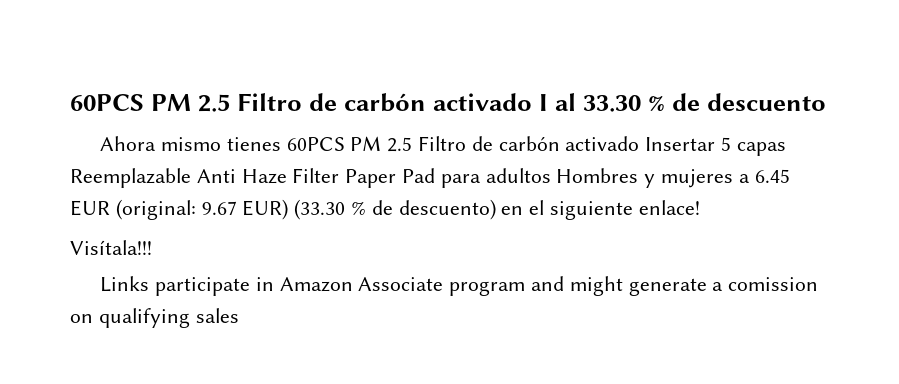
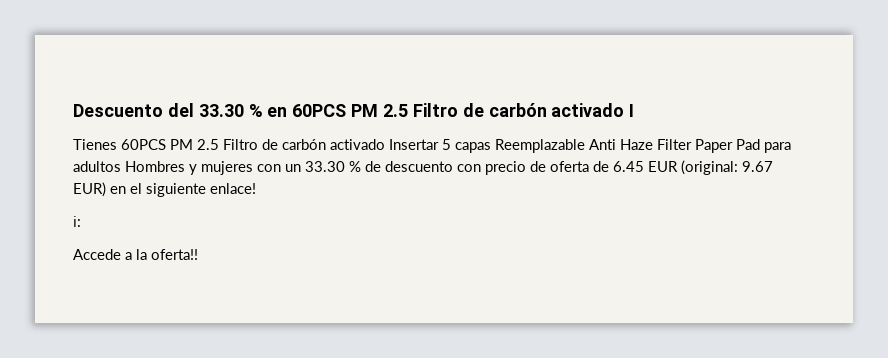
(70, 102) none -> [73,103,288,117] Descuento del 33.30 % en
[555,93,827,112] [100,136,281,151] al 33.30 % de descuento // Ahora mismo tienes -> [73,139,117,150] // Tienes
[738,174,750,183] a -> [257,161,609,175] con un 33.30 % de descuento con precio de oferta de
[294,199,496,220] (33.30 % de descuento) -> (106, 189) none
[70,240,152,255] [100,276,819,296] [70,308,239,328] Visítala!!! // Links participate in Amazon Associate program and might generate a comission on qualifying sales -> [73,216,81,227] [73,249,198,260] ℹ: // Accede a la oferta!!

